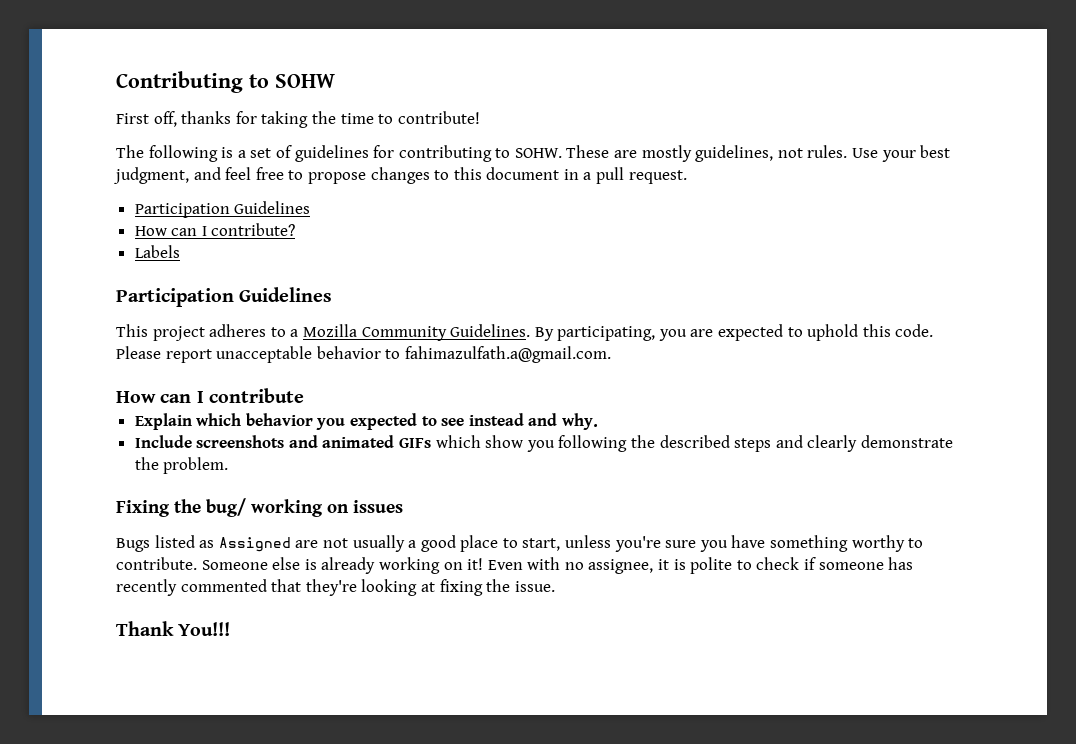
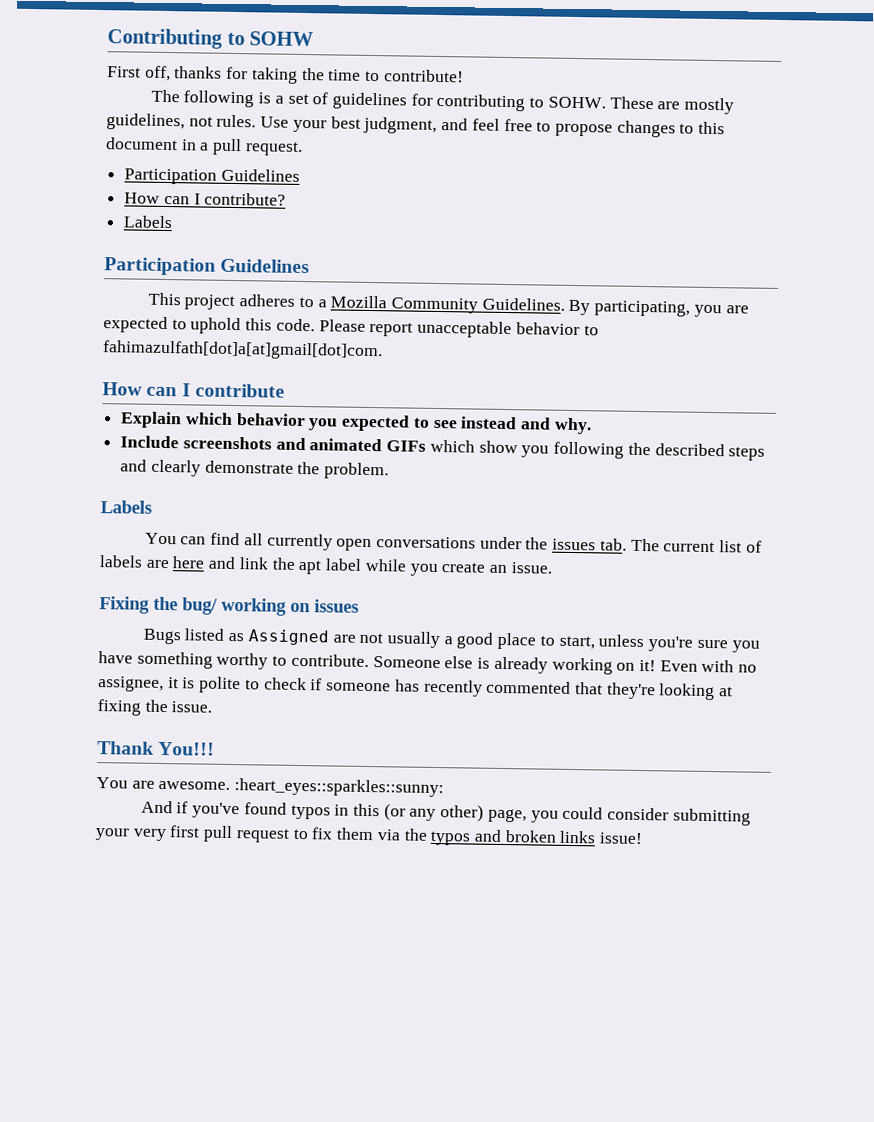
[404,346,611,363] fahimazulfath.a@gmail.com. -> [102,340,383,361] fahimazulfath[dot]a[at]gmail[dot]com.
(229, 465) none -> [100,500,152,514] [144,532,762,553] [99,555,552,577] // Labels // You can find all currently open conversations under the issues tab. The current list of labels are here and link the apt label while you create an issue.
(231, 629) none -> [96,777,445,798] [140,800,751,826] [95,825,644,846] // You are awesome. :heart_eyes::sparkles::sunny: // And if you've found typos in this (or any other) page, you could consider submitting your very first pull request to fix them via the typos and broken links issue!

